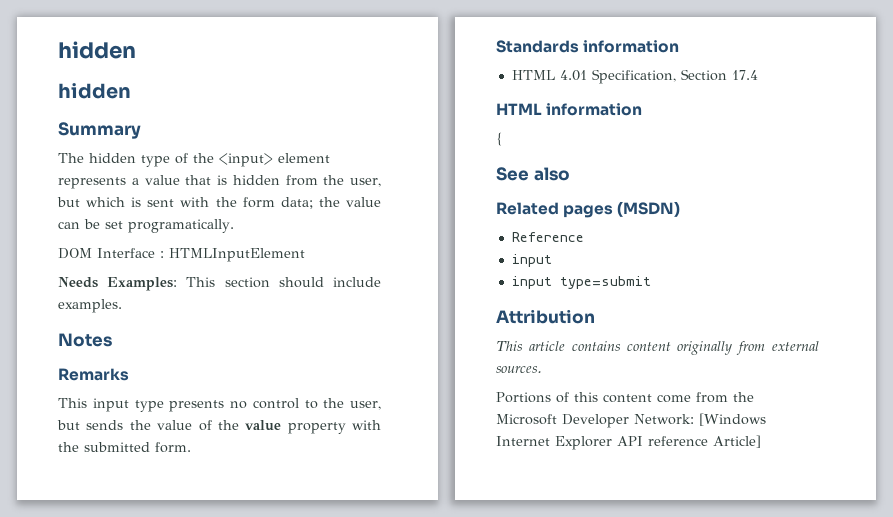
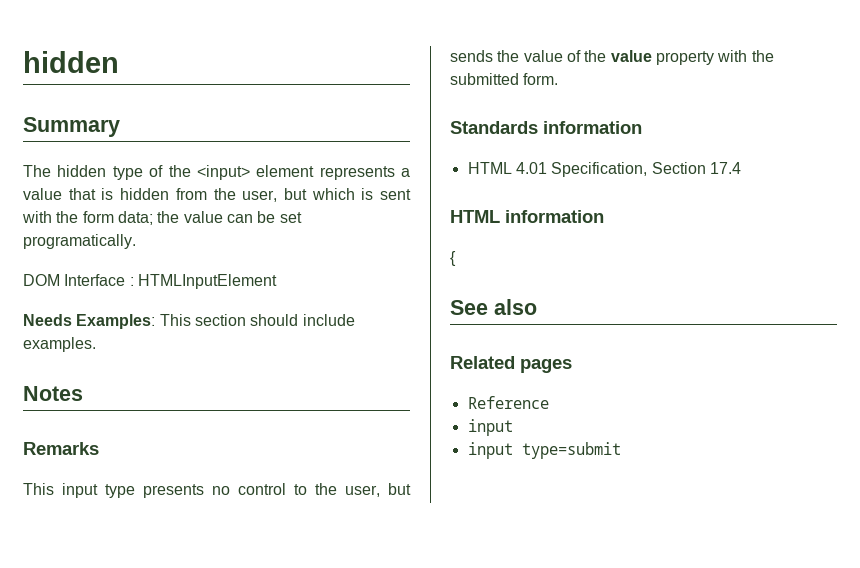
[58,41,136,59] [58,83,131,99] hidden // hidden -> [23,51,119,73] hidden
[617,201,681,217] (MSDN) -> (572, 366) none
[496,309,595,324] [496,341,819,355] [496,366,542,373] [496,392,754,403] [496,413,766,428] [496,435,761,450] // Attribution // This article contains content originally from external sources. // Portions of this content come from the Microsoft Developer Network: [Windows Internet Explorer API reference Article] -> (621, 450) none

